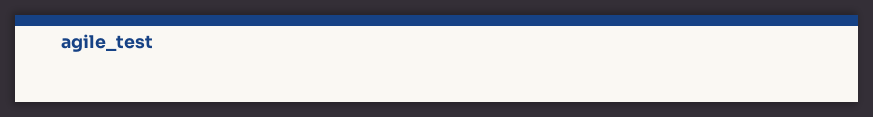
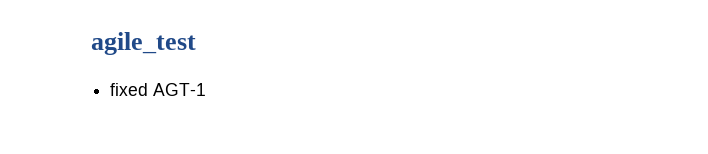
(153, 43) none -> [110,83,207,96] // fixed AGT-1

